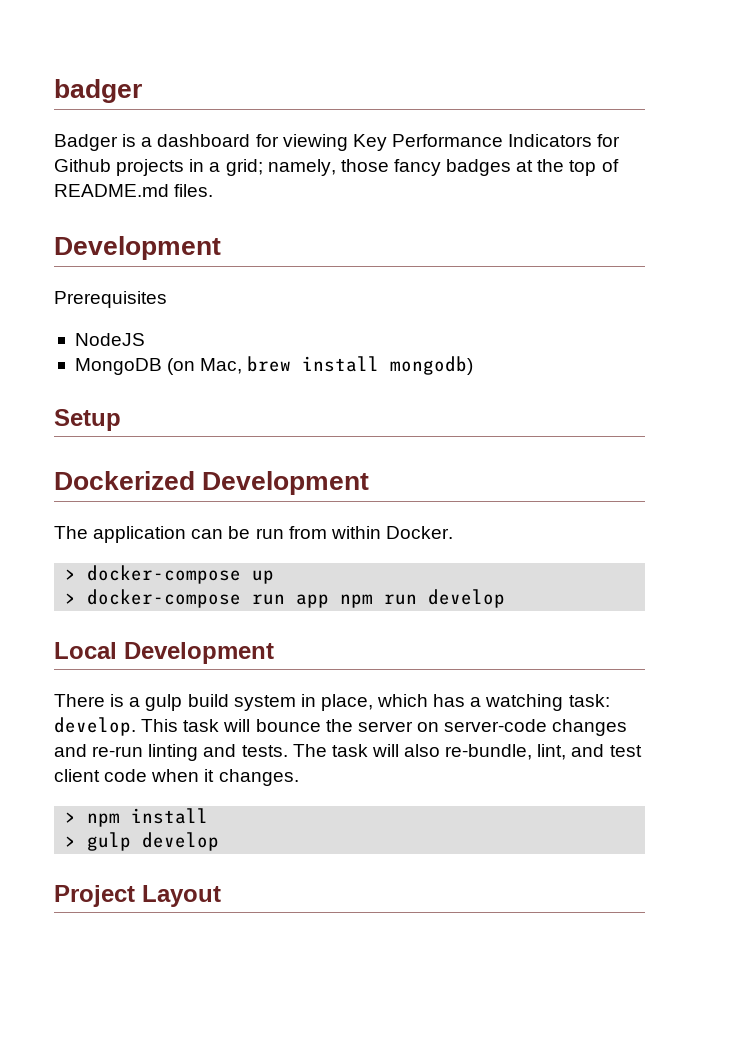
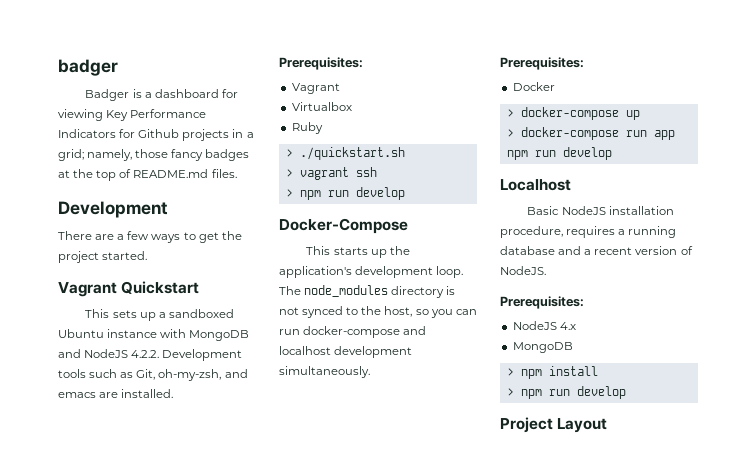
[54,291,167,308] [74,333,145,346] [74,356,474,375] [54,409,121,431] [54,471,370,495] [54,526,453,543] Prerequisites // NodeJS // MongoDB (on Mac, brew install mongodb) // Setup // Dockerized Development // The application can be run from within Docker. -> [58,231,242,243] [58,251,148,263] [58,281,200,297] [85,309,234,321] [58,329,250,341] [58,349,243,361] [58,369,248,381] [58,389,174,398] [279,57,363,70] [291,83,340,94] [291,102,352,111] [291,122,323,134] [285,147,405,160] [285,167,377,180] [285,187,405,200] [279,218,408,234] [306,246,410,258] [279,266,464,278] [279,285,456,298] [279,306,477,318] [279,326,427,338] [279,346,413,358] [279,366,370,378] [500,57,584,70] [512,82,555,91] There are a few ways to get the project started. // Vagrant Quickstart // This sets up a sandboxed Ubuntu instance with MongoDB and NodeJS 4.2.2. Development tools such as Git, oh-my-zsh, and emacs are installed. // Prerequisites: // Vagrant // Virtualbox // Ruby // > ./quickstart.sh // > vagrant ssh // > npm run develop // Docker-Compose // This starts up the application's development loop. The node_modules directory is not synced to the host, so you can run docker-compose and localhost development simultaneously. // Prerequisites: // Docker
[54,642,274,664] [54,694,610,711] [54,717,628,736] [54,744,642,761] [54,769,299,786] Local Development // There is a gulp build system in place, which has a watching task: develop. This task will bounce the server on server-code changes and re-run linting and tests. The task will also re-bundle, lint, and test client code when it changes. -> [500,179,571,191] [527,206,674,215] [500,226,677,238] [500,246,693,255] [500,266,546,275] [500,296,584,309] [512,321,576,330] [512,342,573,353] Localhost // Basic NodeJS installation procedure, requires a running database and a recent version of NodeJS. // Prerequisites: // NodeJS 4.x // MongoDB
[87,832,132,851] gulp -> [520,389,570,399] npm run

